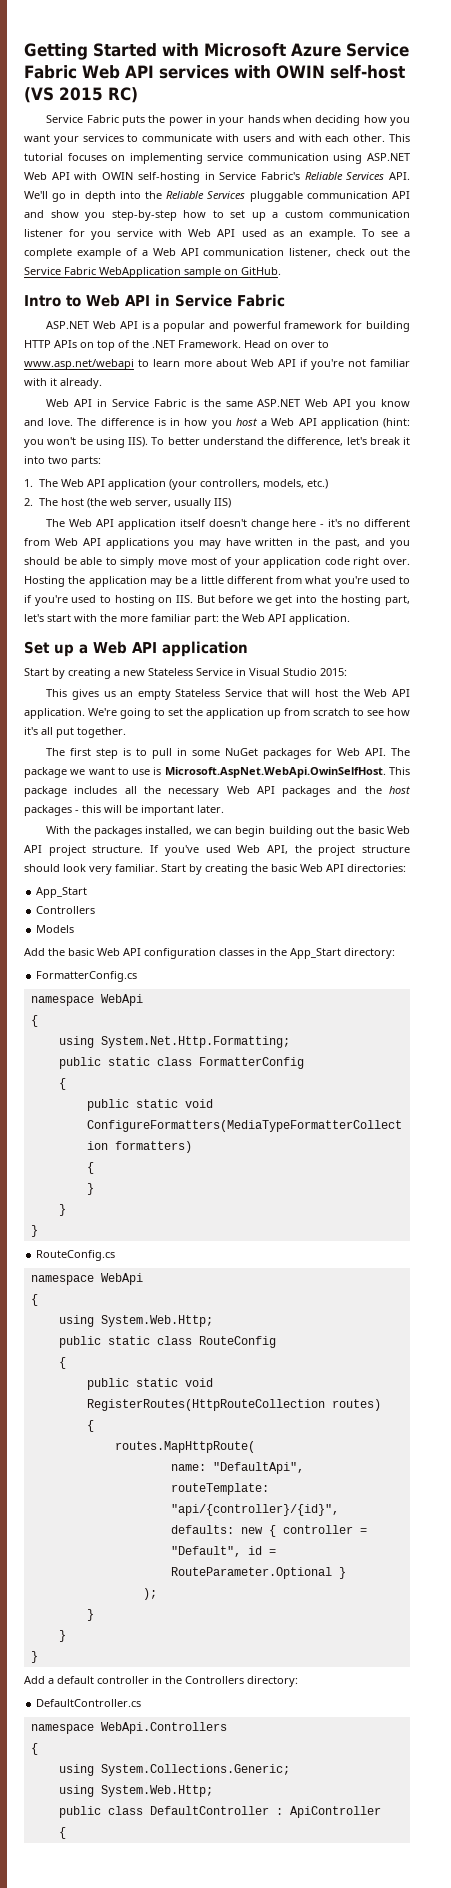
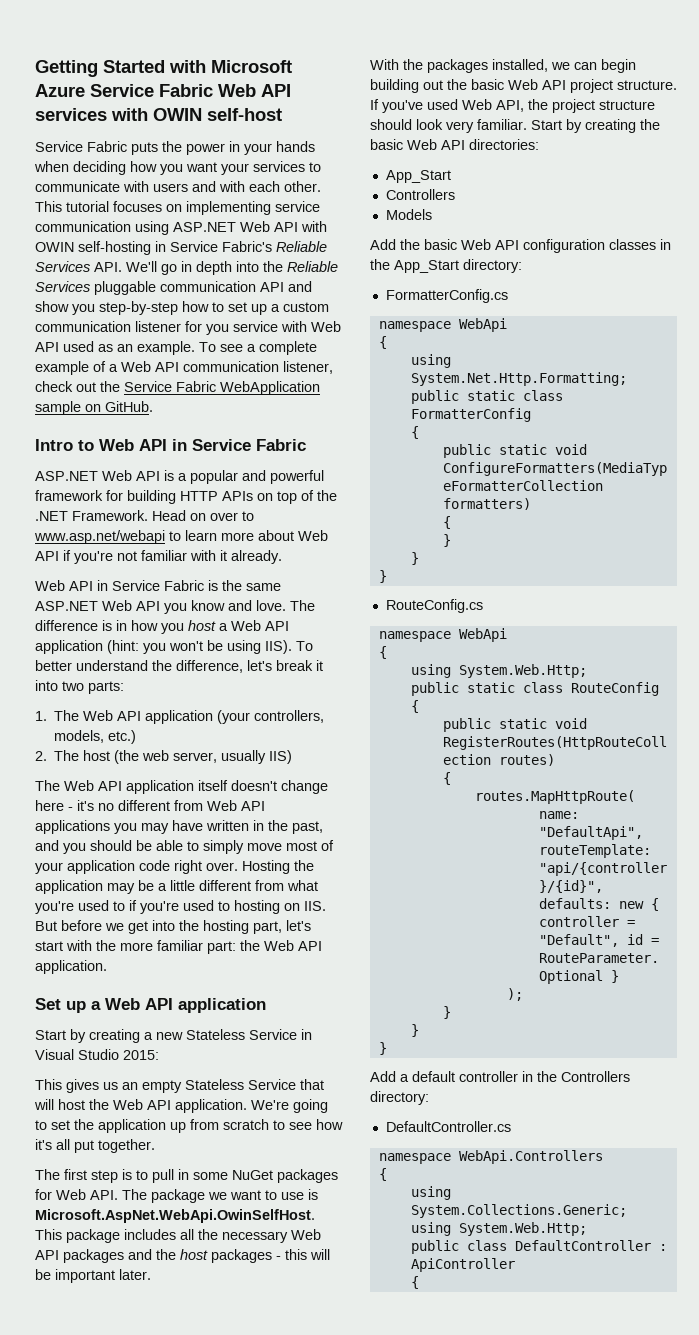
[24,87,138,103] (VS 2015 RC) -> (282, 114) none

